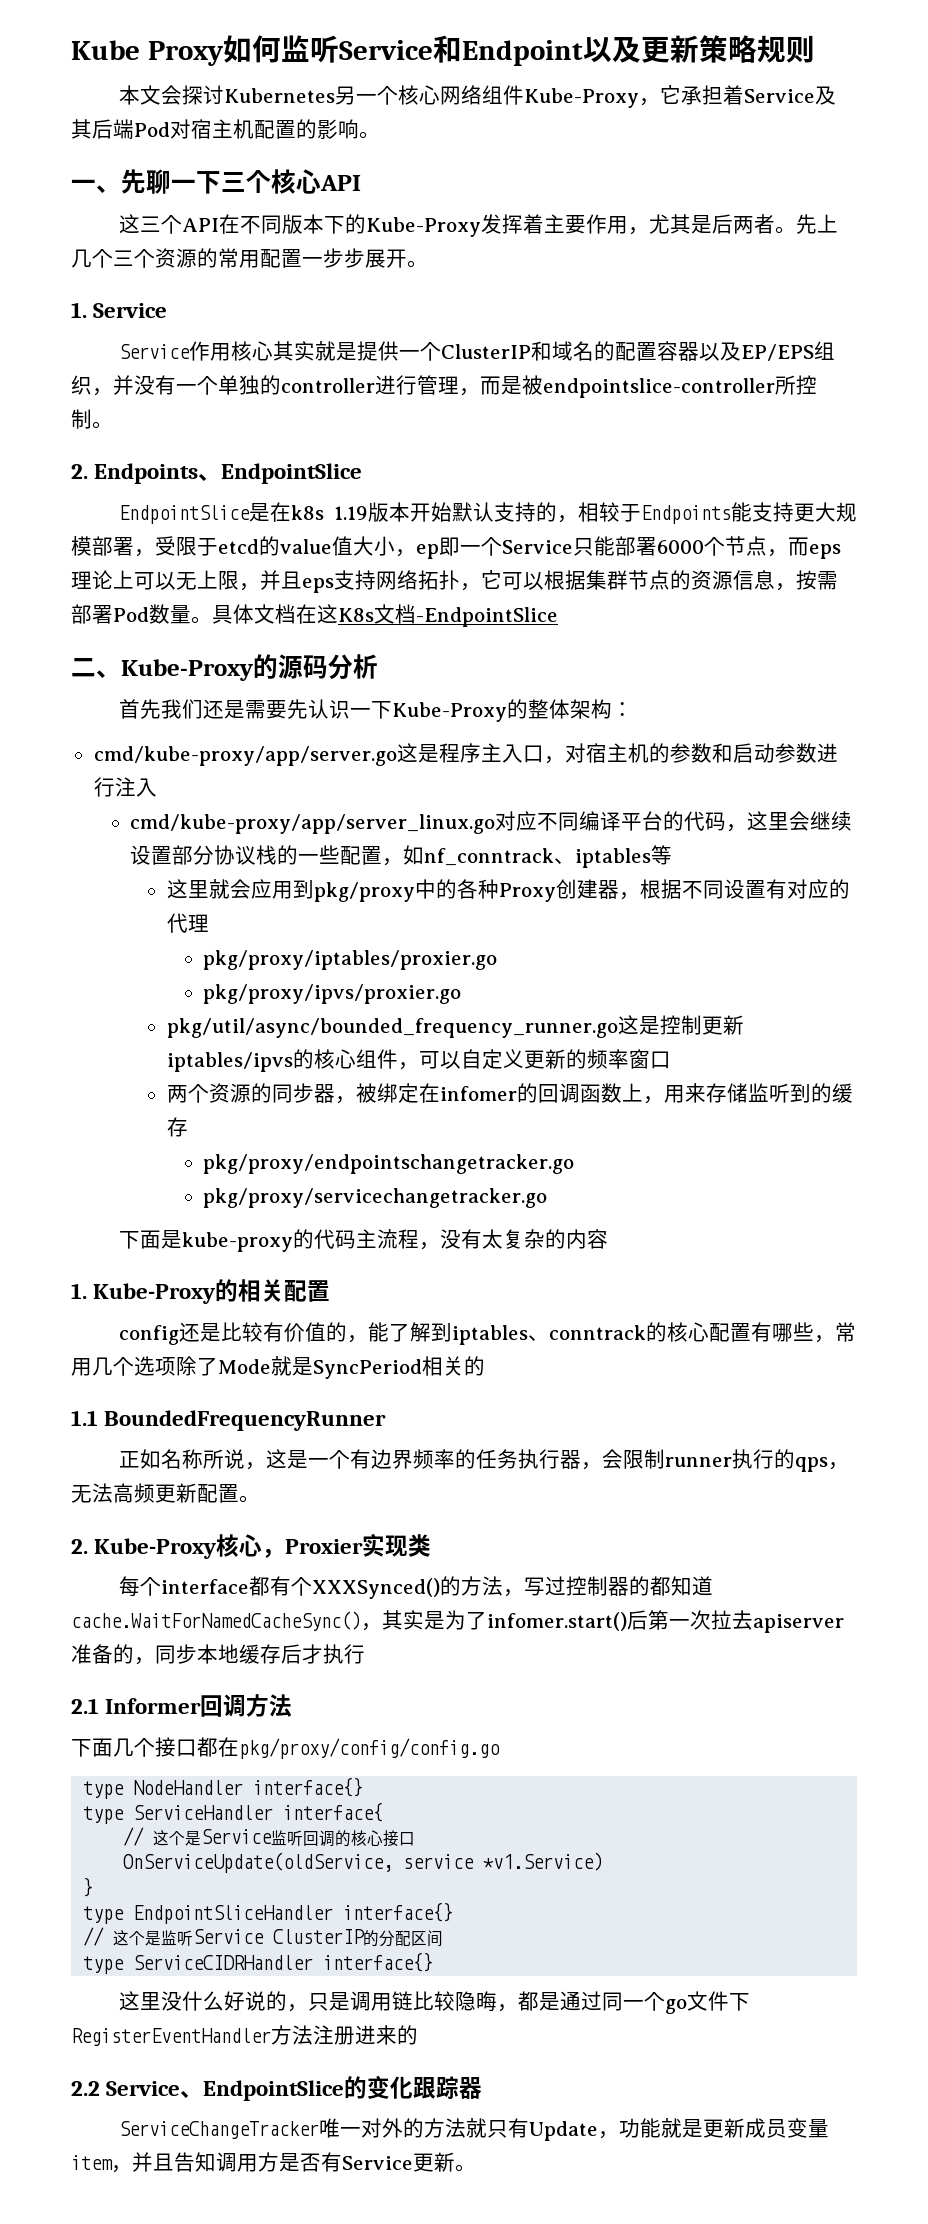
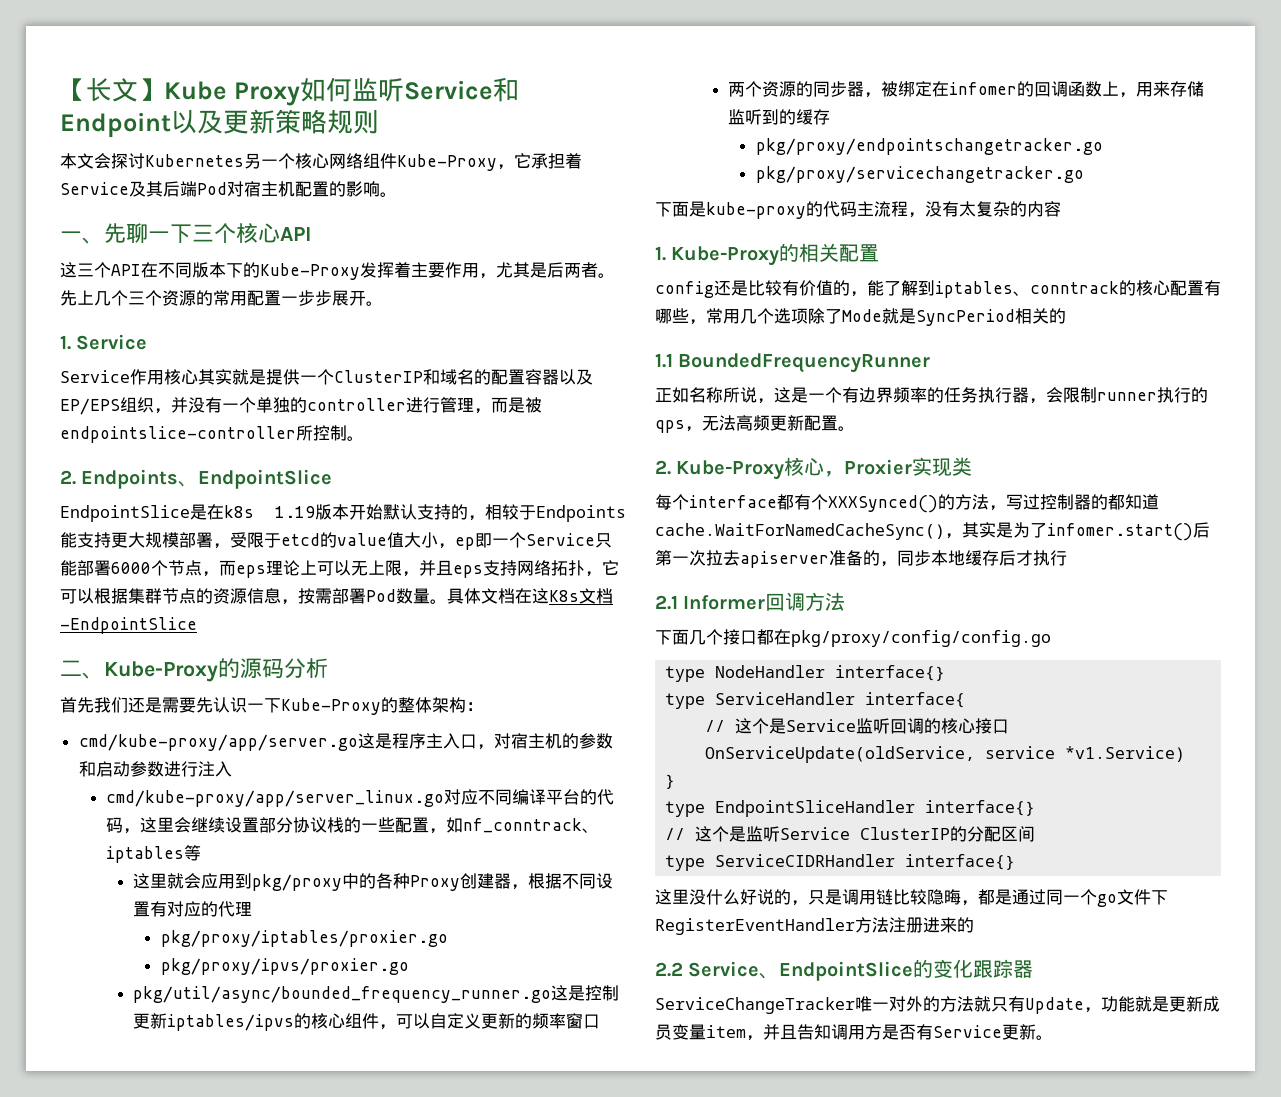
(71, 50) none -> [60,78,164,102] 【长文】

